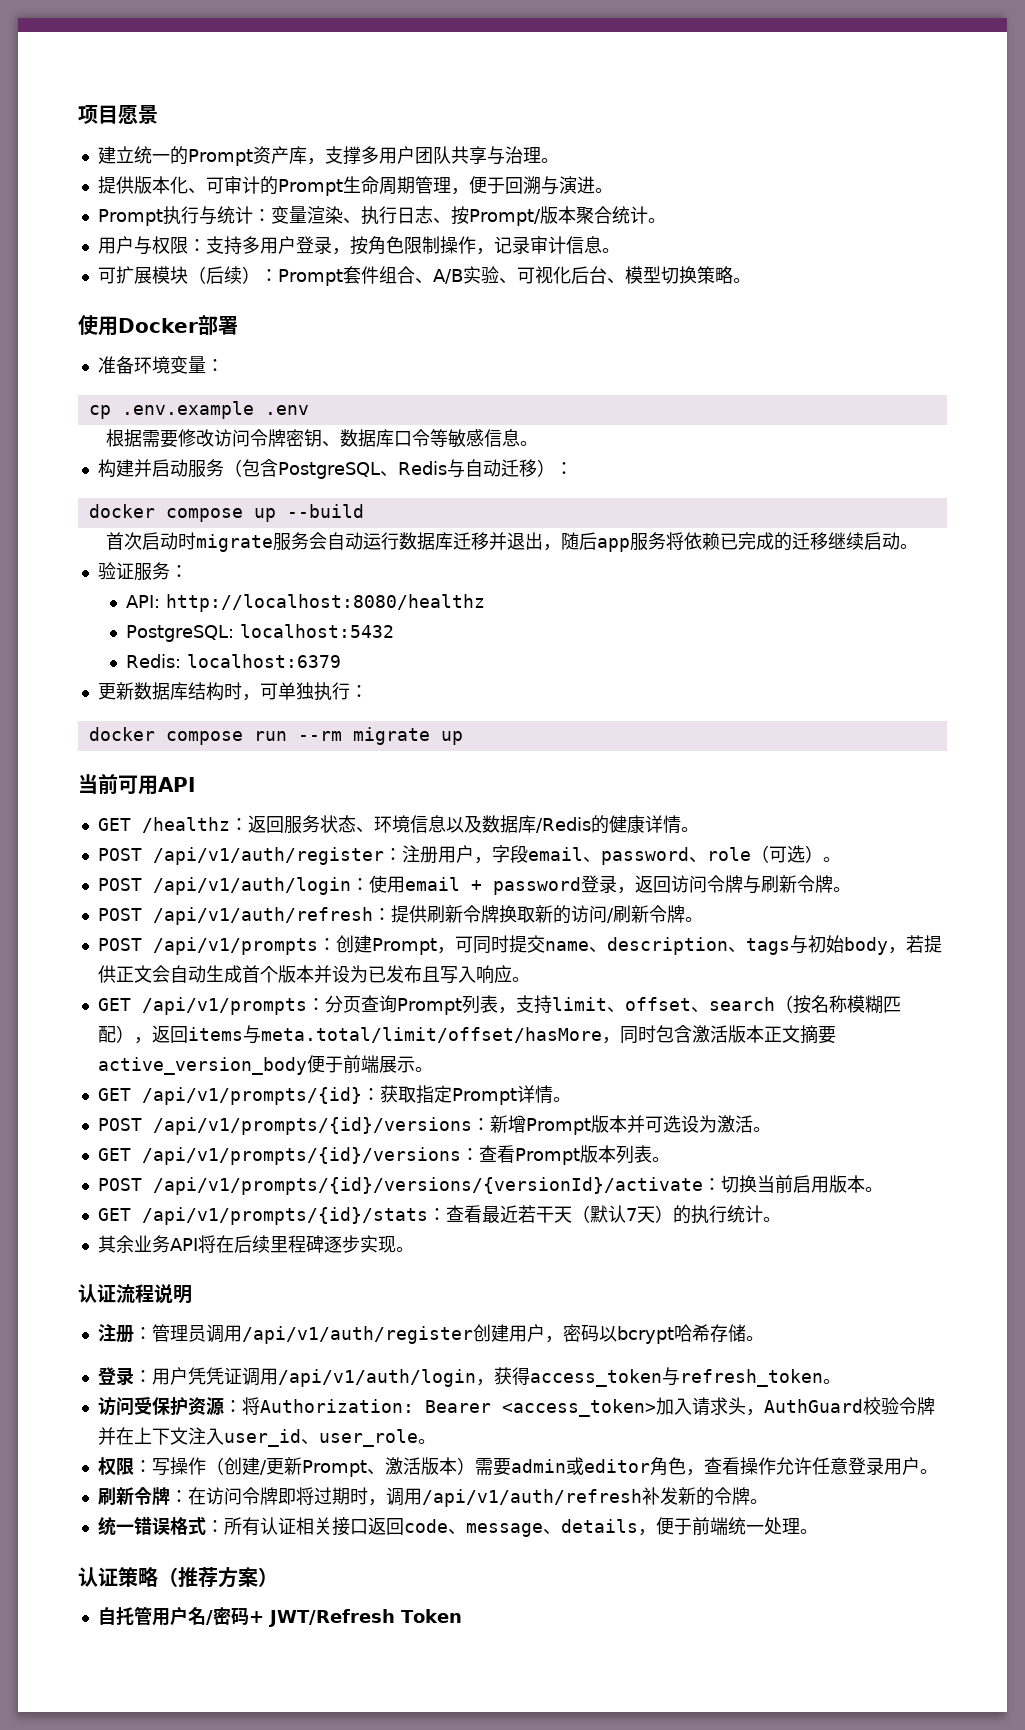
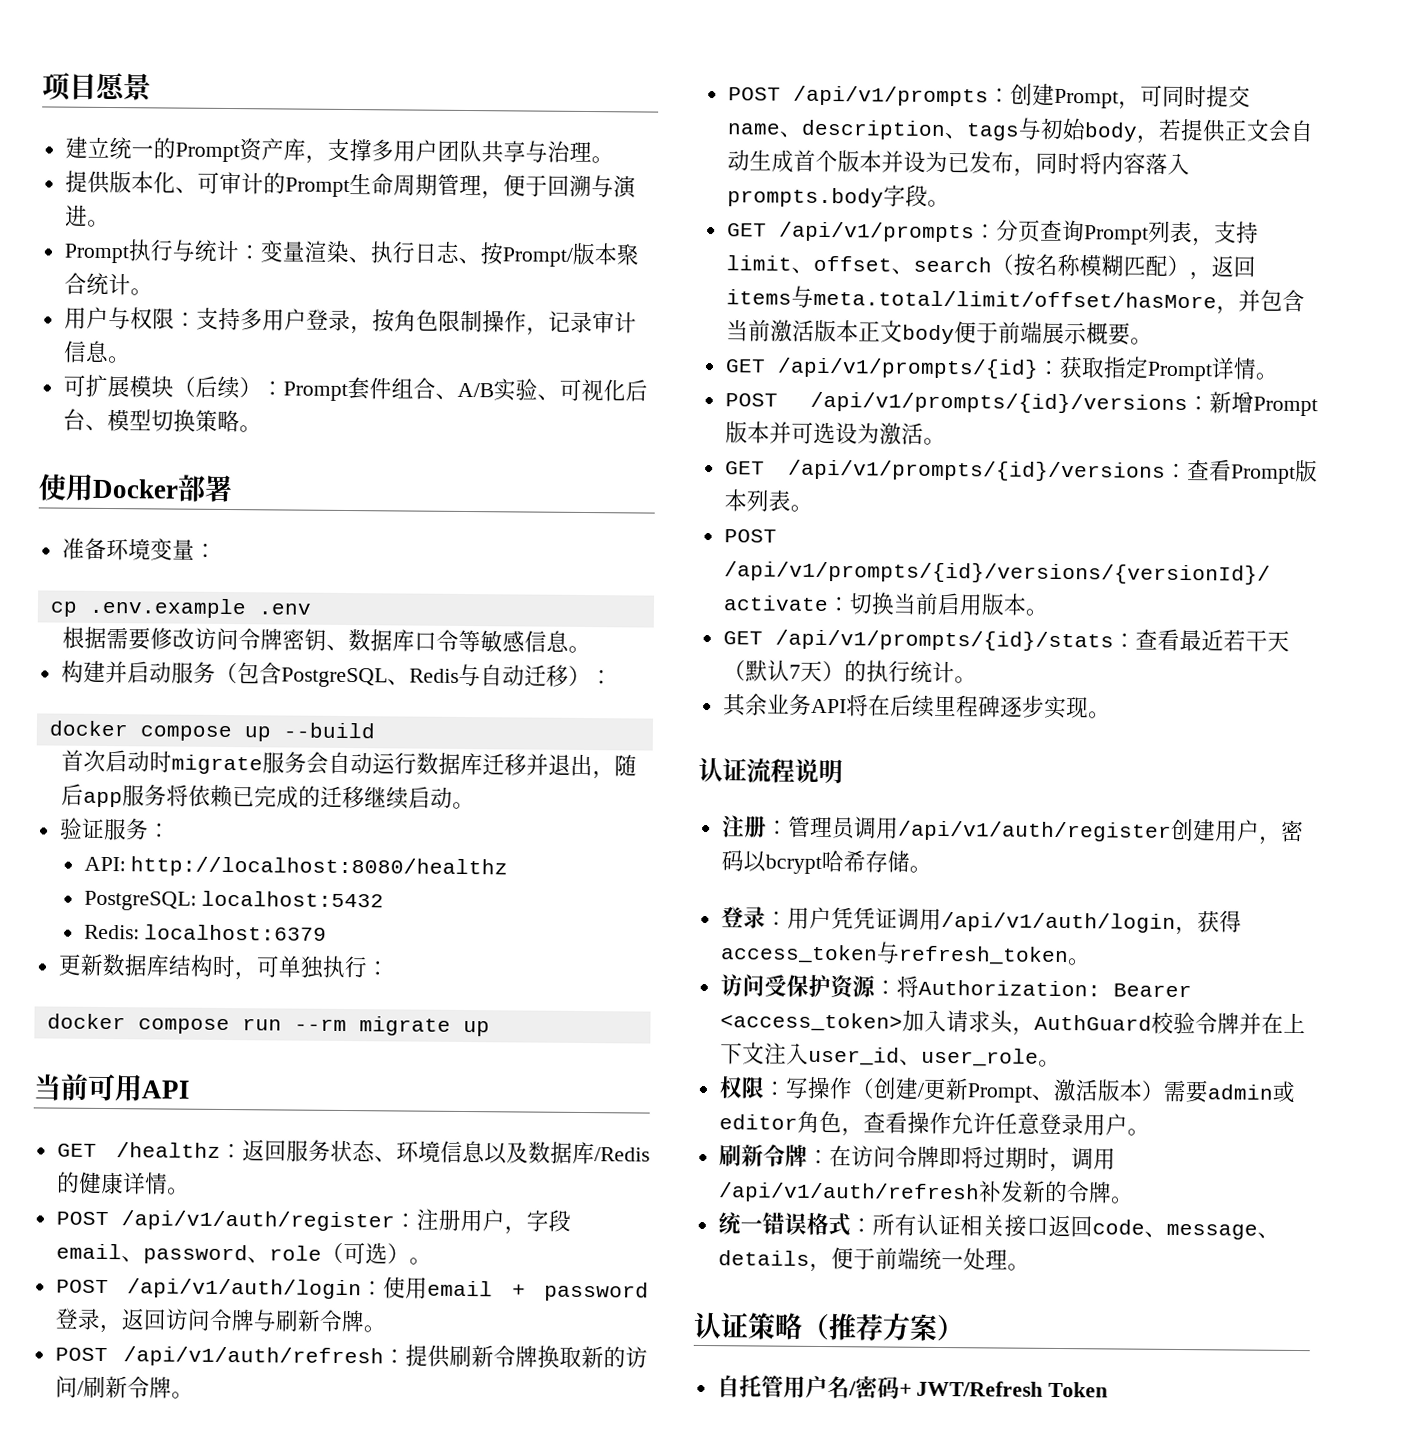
[421,965,512,984] 且写入响应 -> [1012,151,1190,177] [726,184,928,208] ，同时将内容落入prompts.body字段
[619,1025,692,1044] 同时包含 -> [1237,289,1305,313] [725,319,771,342] 并包含当前
[799,1025,836,1044] [97,1057,307,1075] 摘要active_version_body -> [901,324,955,345] body
(415, 1064) none -> [1085,322,1131,346] 概要

